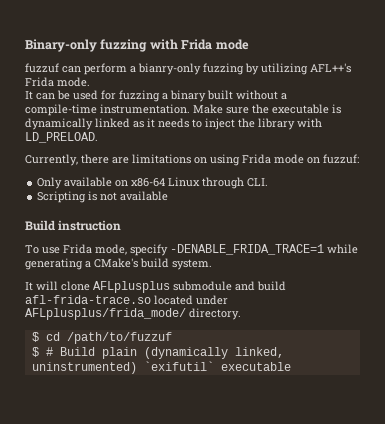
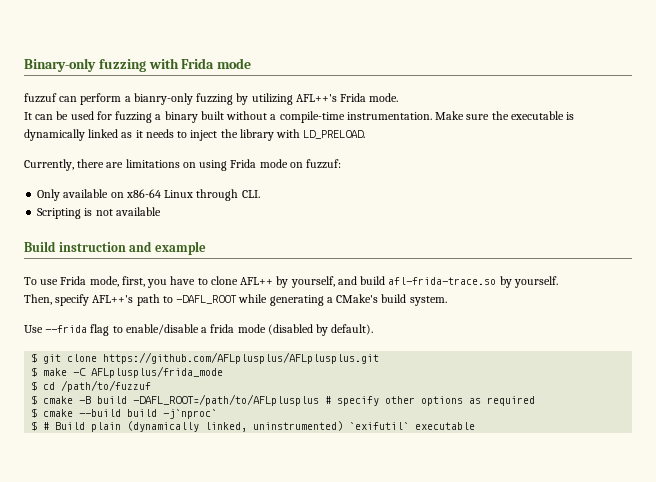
(122, 225) none -> [129,241,206,255] and example
[130,244,324,256] specify -DENABLE_FRIDA_TRACE=1 -> [121,276,558,288] [24,294,238,306] first, you have to clone AFL++ by yourself, and build afl-frida-trace.so by yourself. // Then, specify AFL++'s path to -DAFL_ROOT
[25,281,286,293] [25,295,228,305] [25,308,241,320] [31,332,172,344] It will clone AFLplusplus submodule and build afl-frida-trace.so located under AFLplusplus/frida_mode/ directory. // $ cd /path/to/fuzzuf -> [24,324,374,336] [31,352,380,364] [31,366,224,378] [31,380,152,392] [31,394,536,406] [31,408,218,419] Use --frida flag to enable/disable a frida mode (disabled by default). // $ git clone https://github.com/AFLplusplus/AFLplusplus.git // $ make -C AFLplusplus/frida_mode // $ cd /path/to/fuzzuf // $ cmake -B build -DAFL_ROOT=/path/to/AFLplusplus # specify other options as required // $ cmake --build build -j`nproc`

